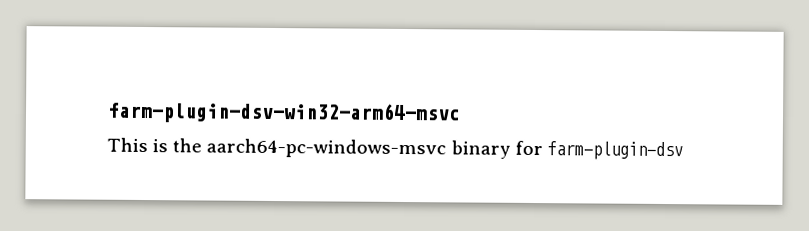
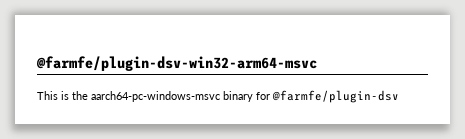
[107,101,461,125] farm-plugin-dsv-win32-arm64-msvc -> [37,56,317,71] @farmfe/plugin-dsv-win32-arm64-msvc
[546,141,683,161] farm-plugin-dsv -> [272,90,399,103] @farmfe/plugin-dsv

